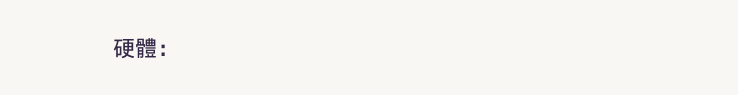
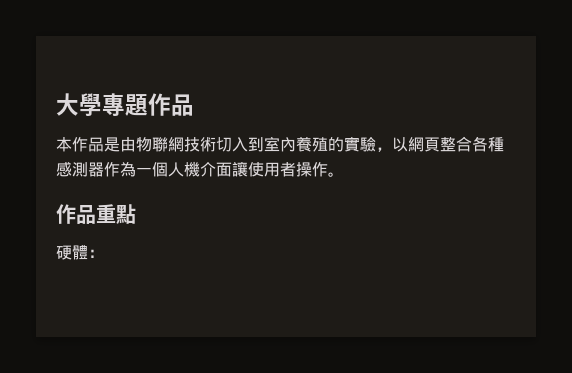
(113, 48) none -> [56,93,194,116] [56,136,504,152] [56,161,344,177] [56,204,136,224] 大學專題作品 // 本作品是由物聯網技術切入到室內養殖的實驗，以網頁整合各種感測器作為一個人機介面讓使用者操作。 // 作品重點 //

